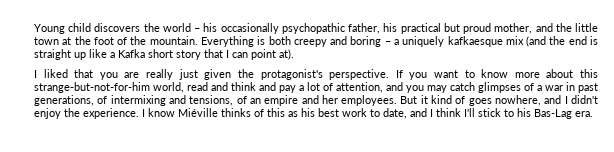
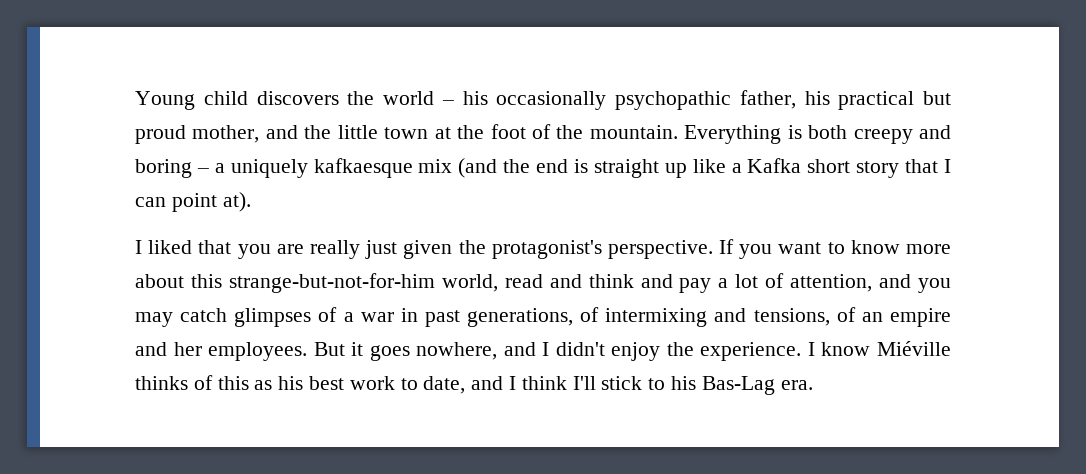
[431,95,466,104] kind of -> (364, 349) none

